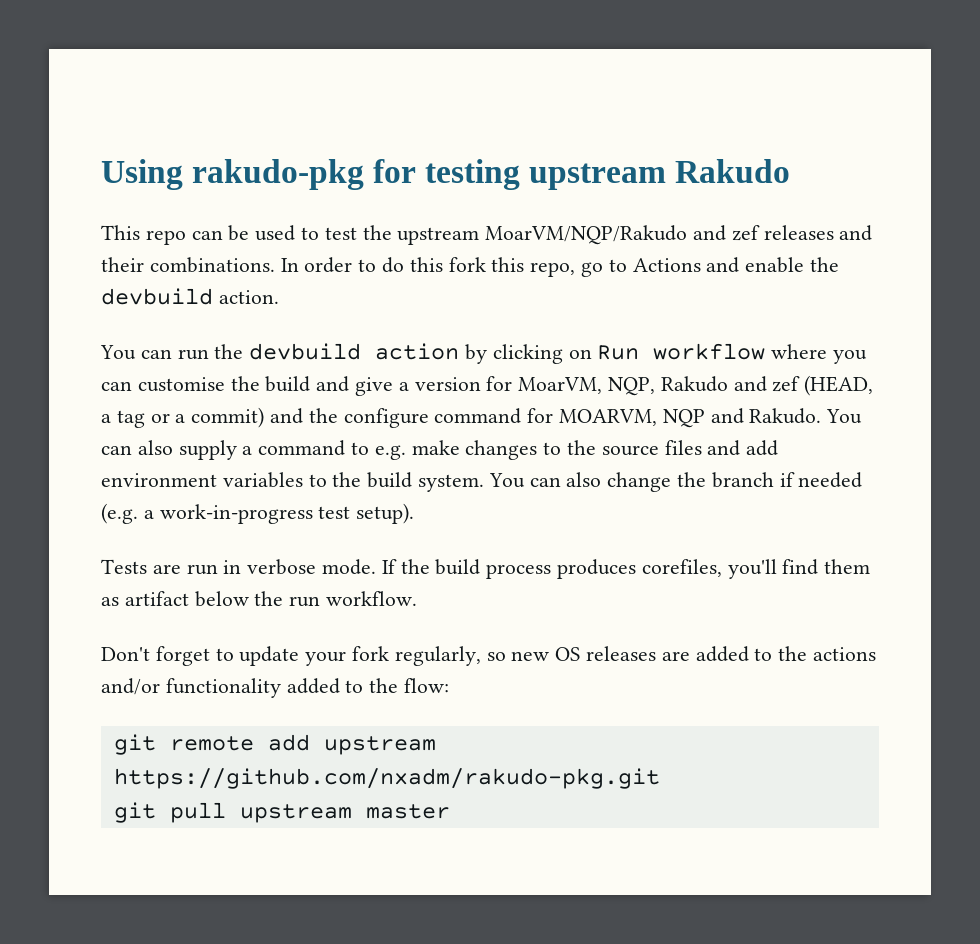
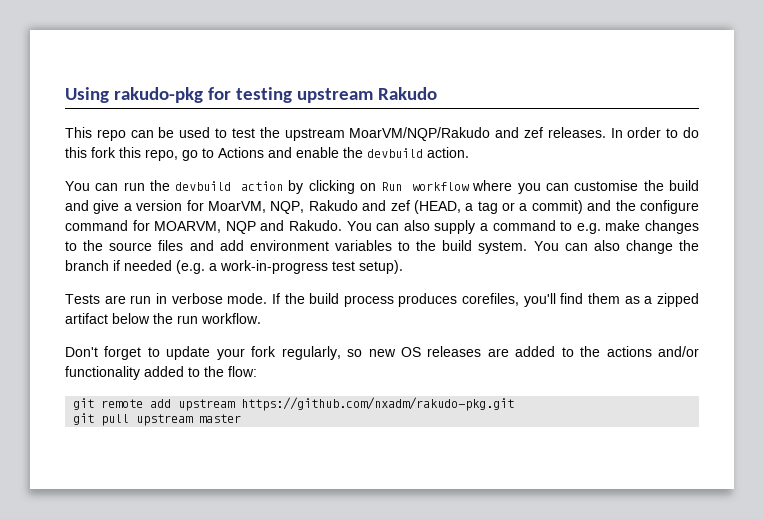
[763,225,873,241] [101,257,275,273] releases and their combinations. -> [547,127,606,138] releases.
(119, 601) none -> [644,293,699,307] a zipped

